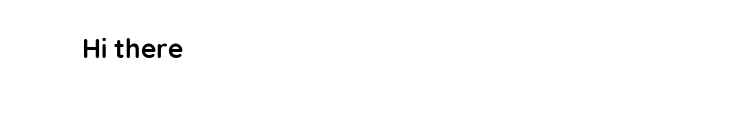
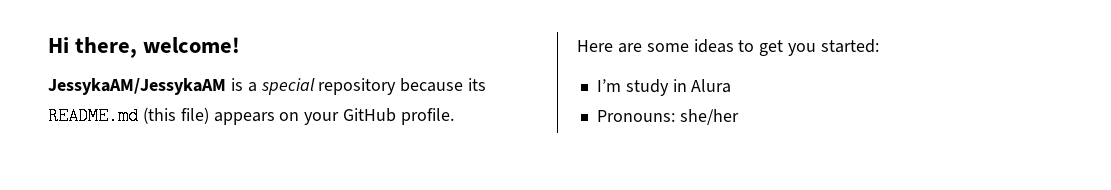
[114,38,184,58] there -> [75,37,241,58] [48,78,487,95] [48,107,455,125] [577,39,880,56] [596,79,732,96] [596,109,739,125] there, welcome! // JessykaAM/JessykaAM is a special repository because its README.md (this file) appears on your GitHub profile. // Here are some ideas to get you started: // I’m study in Alura // Pronouns: she/her

